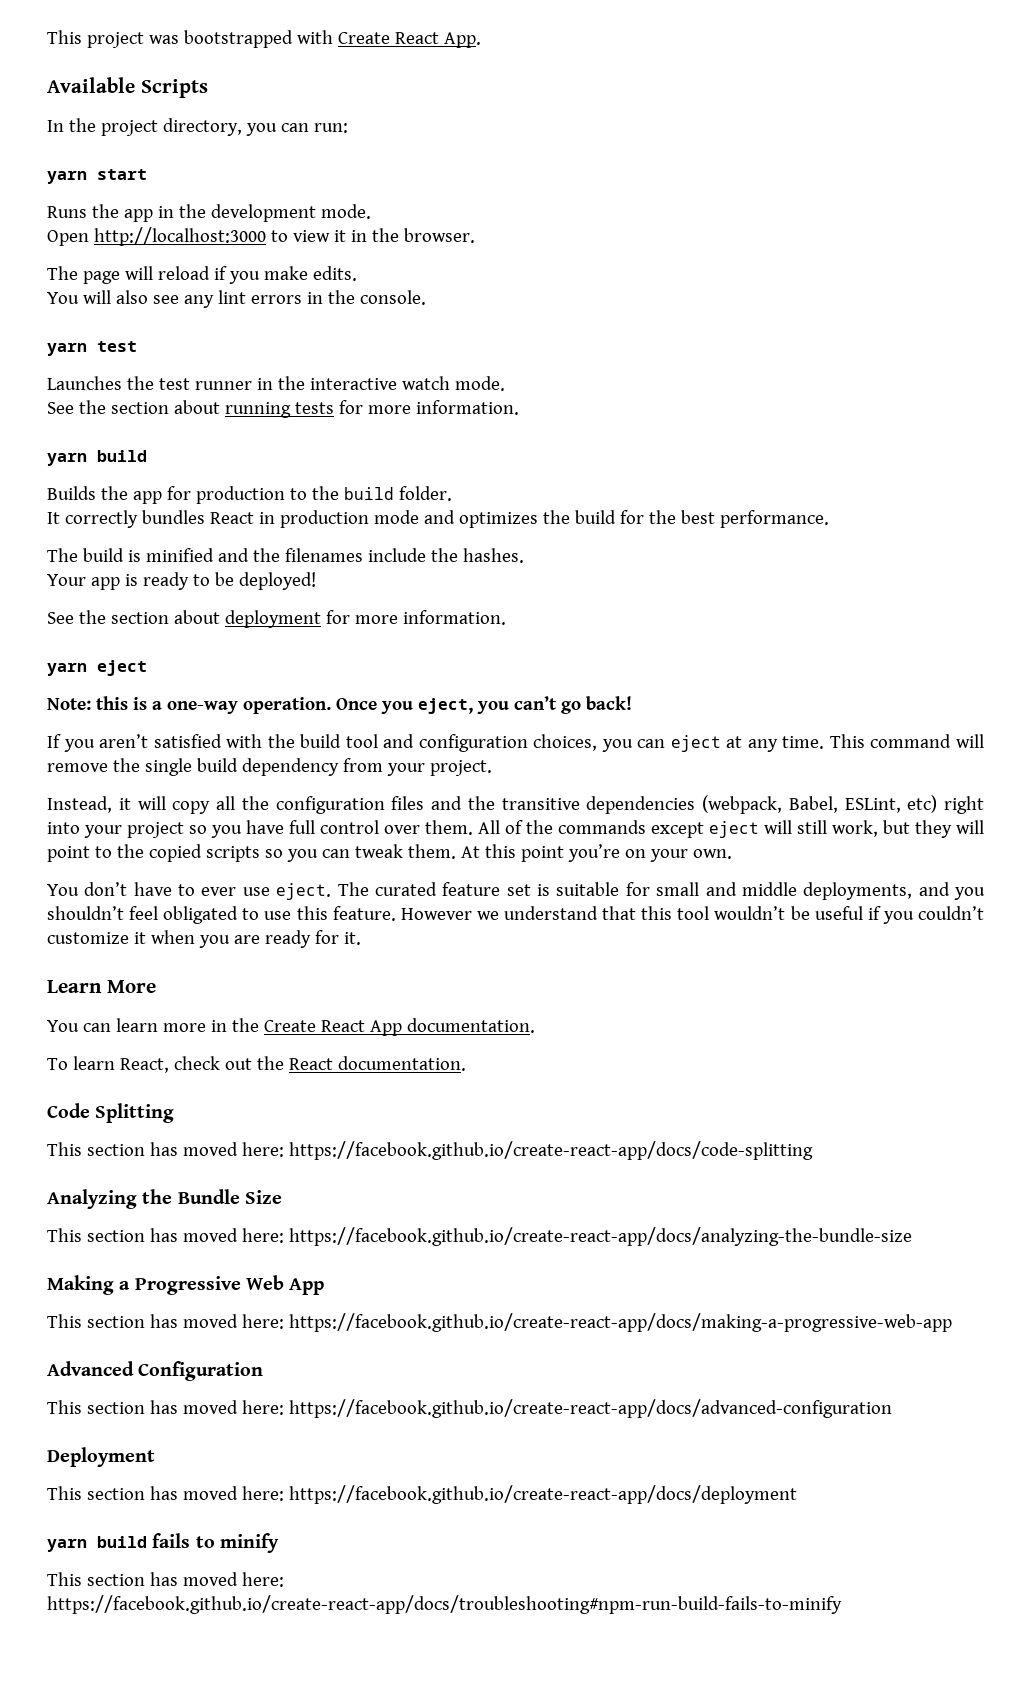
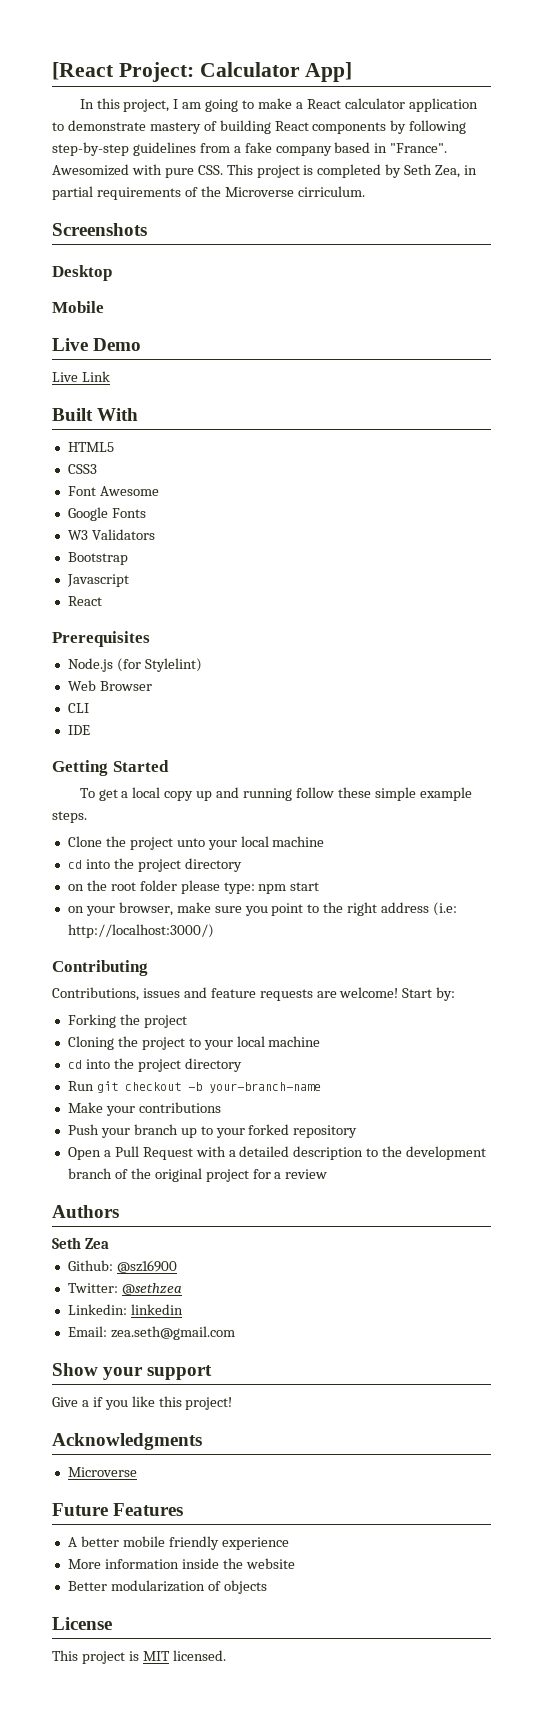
[47,30,481,48] [47,77,208,98] [47,118,348,136] [47,169,147,184] [47,204,371,222] [47,227,475,246] [47,266,357,284] [47,290,426,308] [47,341,137,356] [47,376,505,391] [47,400,519,418] [47,450,147,466] [47,486,452,504] [47,510,829,528] [47,548,524,563] [47,572,316,590] [47,610,506,628] [47,660,147,676] [47,696,632,714] [47,734,984,752] [47,758,492,776] [47,795,984,814] [47,820,984,838] [47,844,732,862] [47,882,985,900] [47,906,984,924] [47,930,361,948] [47,980,156,993] [47,1018,535,1036] [47,1056,466,1073] [47,1103,175,1123] [47,1141,813,1160] [47,1189,282,1209] [47,1227,912,1246] [47,1275,325,1295] [47,1313,952,1332] [47,1361,264,1381] [47,1399,892,1418] [47,1447,155,1467] [47,1485,797,1504] [47,1533,279,1553] [47,1572,284,1587] [47,1595,842,1614] This project was bootstrapped with Create React App. // Available Scripts // In the project directory, you can run: // yarn start // Runs the app in the development mode. // Open http://localhost:3000 to view it in the browser. // The page will reload if you make edits. // You will also see any lint errors in the console. // yarn test // Launches the test runner in the interactive watch mode. // See the section about running tests for more information. // yarn build // Builds the app for production to the build folder. // It correctly bundles React in production mode and optimizes the build for the best performance. // The build is minified and the filenames include the hashes. // Your app is ready to be deployed! // See the section about deployment for more information. // yarn eject // Note: this is a one-way operation. Once you eject, you can’t go back! // If you aren’t satisfied with the build tool and configuration choices, you can eject at any time. This command will remove the single build dependency from your project. // Instead, it will copy all the configuration files and the transitive dependencies (webpack, Babel, ESLint, etc) right into your project so you have full control over them. All of the commands except eject will still work, but they will point to the copied scripts so you can tweak them. At this point you’re on your own. // You don’t have to ever use eject. The curated feature set is suitable for small and middle deployments, and you shouldn’t feel obligated to use this feature. However we understand that this tool wouldn’t be useful if you couldn’t customize it when you are ready for it. // Learn More // You can learn more in the Create React App documentation. // To learn React, check out the React documentation. // Code Splitting // This section has moved here: https://facebook.github.io/create-react-app/docs/code-splitting // Analyzing the Bundle Size // This section has moved here: https://facebook.github.io/create-react-app/docs/analyzing-the-bundle-size // Making a Progressive Web App // This section has moved here: https://facebook.github.io/create-react-app/docs/making-a-progressive-web-app // Advanced Configuration // This section has moved here: https://facebook.github.io/create-react-app/docs/advanced-configuration // Deployment // This section has moved here: https://facebook.github.io/create-react-app/docs/deployment // yarn build fails to minify // This section has moved here: https://facebook.github.io/create-react-app/docs/troubleshooting#npm-run-build-fails-to-minify -> [52,62,353,82] [79,98,478,112] [52,120,467,134] [52,142,448,156] [52,164,478,178] [52,186,365,200] [52,223,147,236] [52,265,112,281] [52,301,104,313] [52,338,142,351] [52,371,110,382] [52,408,139,421] [67,442,114,452] [67,464,97,474] [67,486,159,496] [67,507,146,521] [67,529,155,540] [67,552,128,565] [66,574,129,587] [67,596,102,606] [52,631,150,647] [67,658,202,672] [67,680,152,691] [67,703,89,713] [67,725,90,735] [52,760,169,776] [79,787,472,801] [52,811,87,823] [67,836,325,850] [67,858,242,872] [67,880,320,894] [67,902,458,916] [67,924,214,938] [52,960,148,976] [52,987,456,1001] [67,1014,187,1028] [67,1036,321,1050] [67,1058,242,1072] [67,1081,321,1093] [67,1102,221,1116] [67,1124,358,1138] [67,1146,487,1160] [67,1168,328,1182] [52,1205,119,1218] [52,1237,109,1249] [67,1260,177,1273] [67,1283,182,1295] [67,1304,183,1315] [67,1326,235,1340] [52,1363,213,1380] [52,1396,233,1410] [52,1433,202,1450] [67,1467,137,1477] [52,1503,184,1516] [67,1536,289,1550] [67,1558,295,1569] [67,1580,267,1594] [52,1617,112,1630] [52,1650,226,1664] [React Project: Calculator App] // In this project, I am going to make a React calculator application to demonstrate mastery of building React components by following step-by-step guidelines from a fake company based in "France". Awesomized with pure CSS. This project is completed by Seth Zea, in partial requirements of the Microverse cirriculum. // Screenshots // Desktop // Mobile // Live Demo // Live Link // Built With // HTML5 // CSS3 // Font Awesome // Google Fonts // W3 Validators // Bootstrap // Javascript // React // Prerequisites // Node.js (for Stylelint) // Web Browser // CLI // IDE // Getting Started // To get a local copy up and running follow these simple example steps. // Clone the project unto your local machine // cd into the project directory // on the root folder please type: npm start // on your browser, make sure you point to the right address (i.e: http://localhost:3000/) // Contributing // Contributions, issues and feature requests are welcome! Start by: // Forking the project // Cloning the project to your local machine // cd into the project directory // Run git checkout -b your-branch-name // Make your contributions // Push your branch up to your forked repository // Open a Pull Request with a detailed description to the development branch of the original project for a review // Authors // Seth Zea // Github: @sz16900 // Twitter: @sethzea // Linkedin: linkedin // Email: zea.seth@gmail.com // Show your support // Give a if you like this project! // Acknowledgments // Microverse // Future Features // A better mobile friendly experience // More information inside the website // Better modularization of objects // License // This project is MIT licensed.

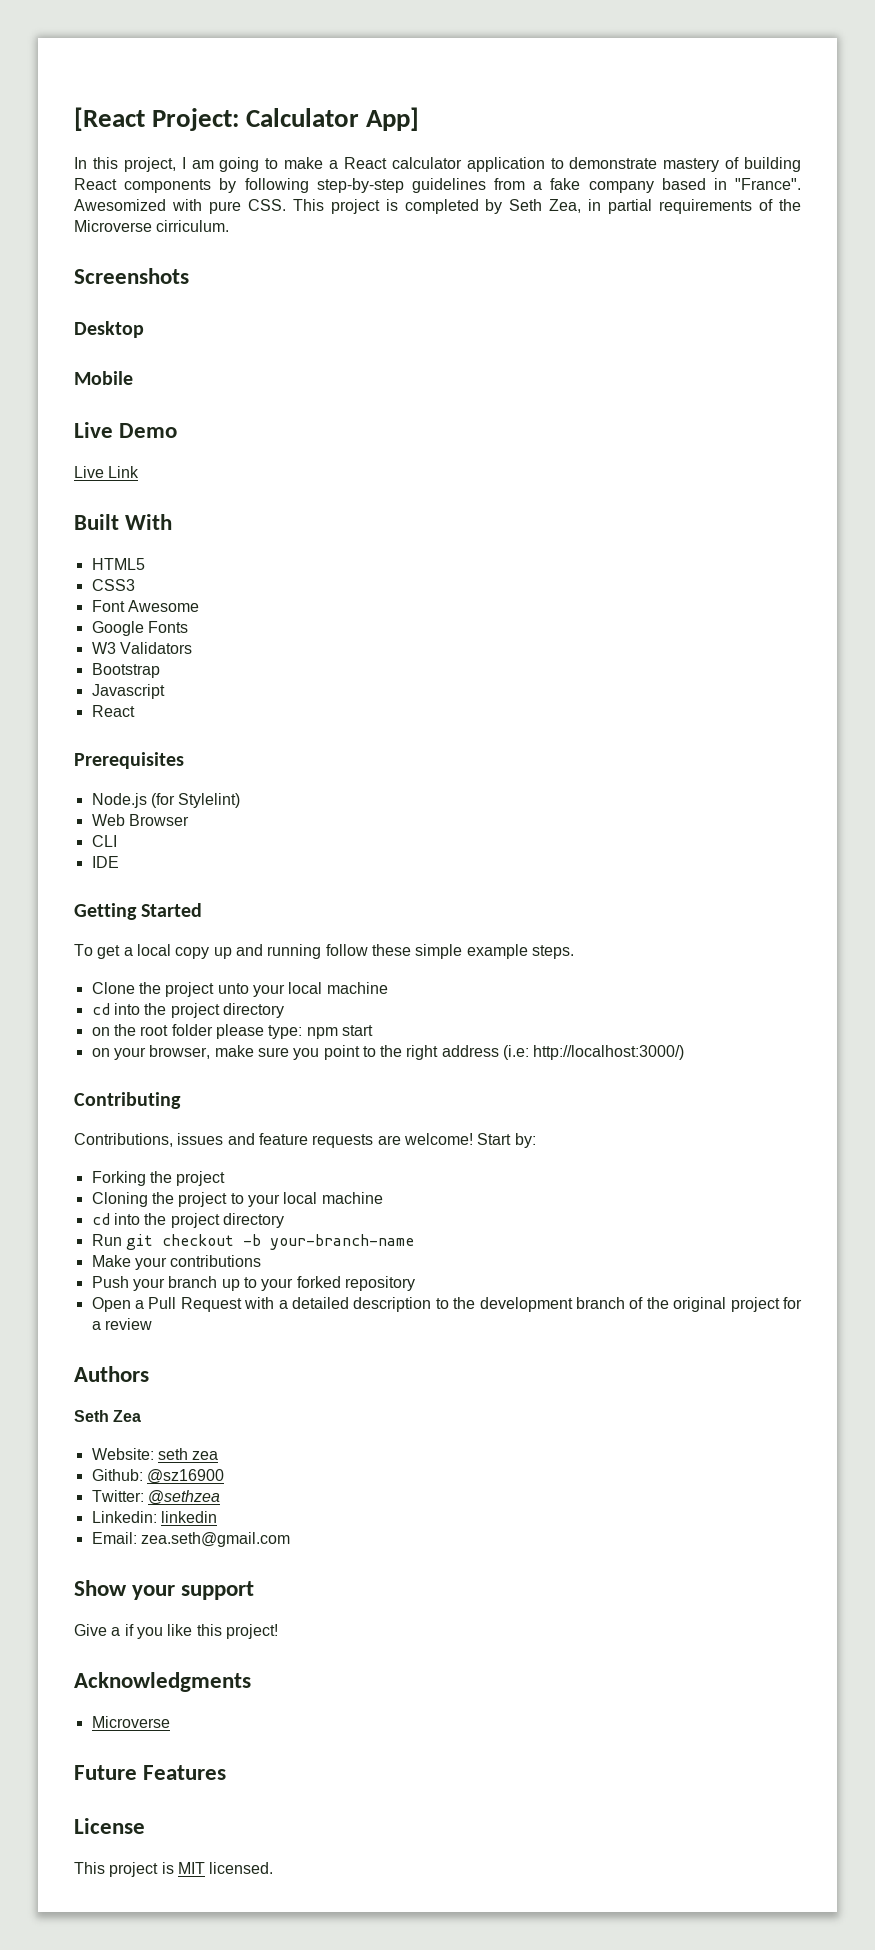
(109, 1243) none -> [91,1448,219,1460] // Website: seth zea
[67,1536,289,1550] [67,1558,295,1569] [67,1580,267,1594] // A better mobile friendly experience // More information inside the website // Better modularization of objects -> (227, 1772) none

